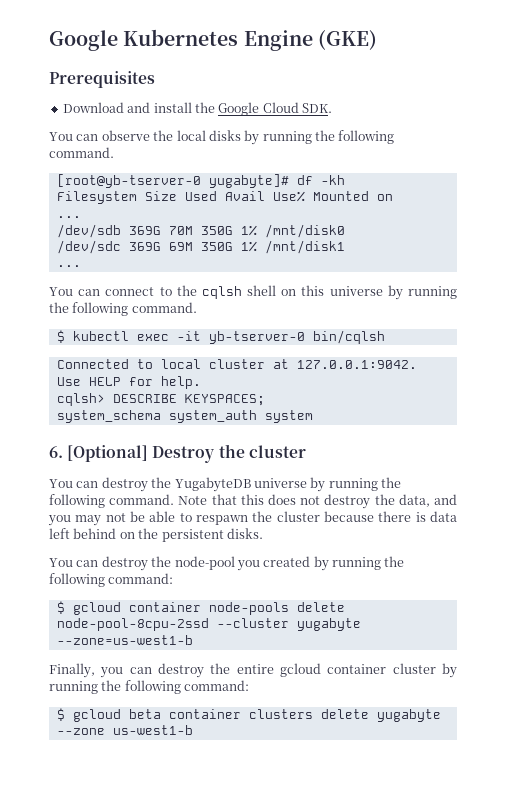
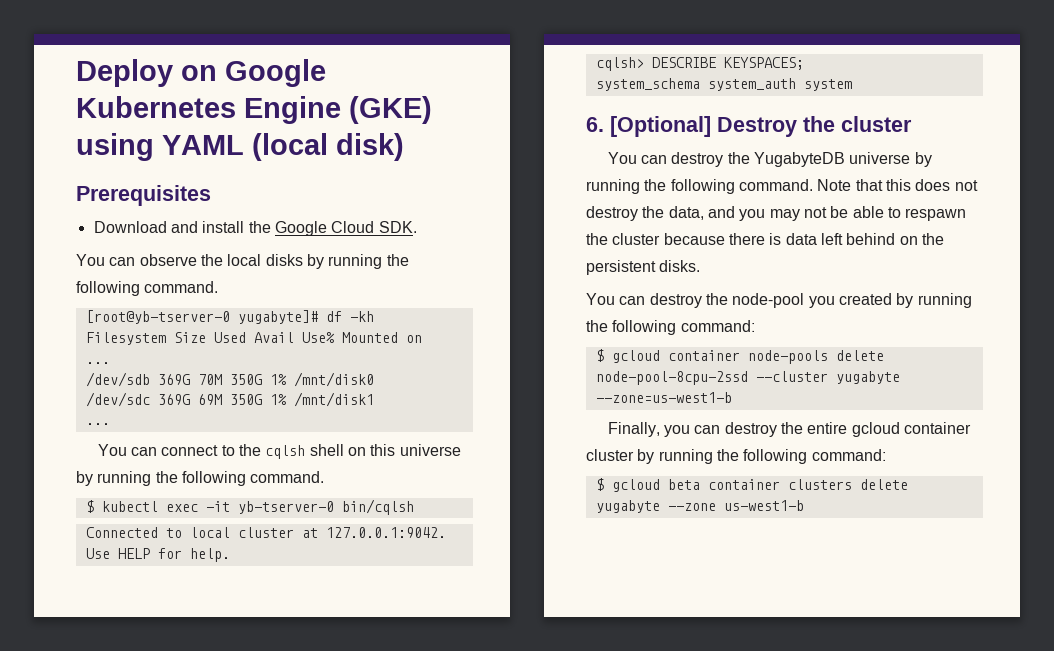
(49, 40) none -> [76,59,217,87] Deploy on
(377, 40) none -> [76,133,404,161] using YAML (local disk)

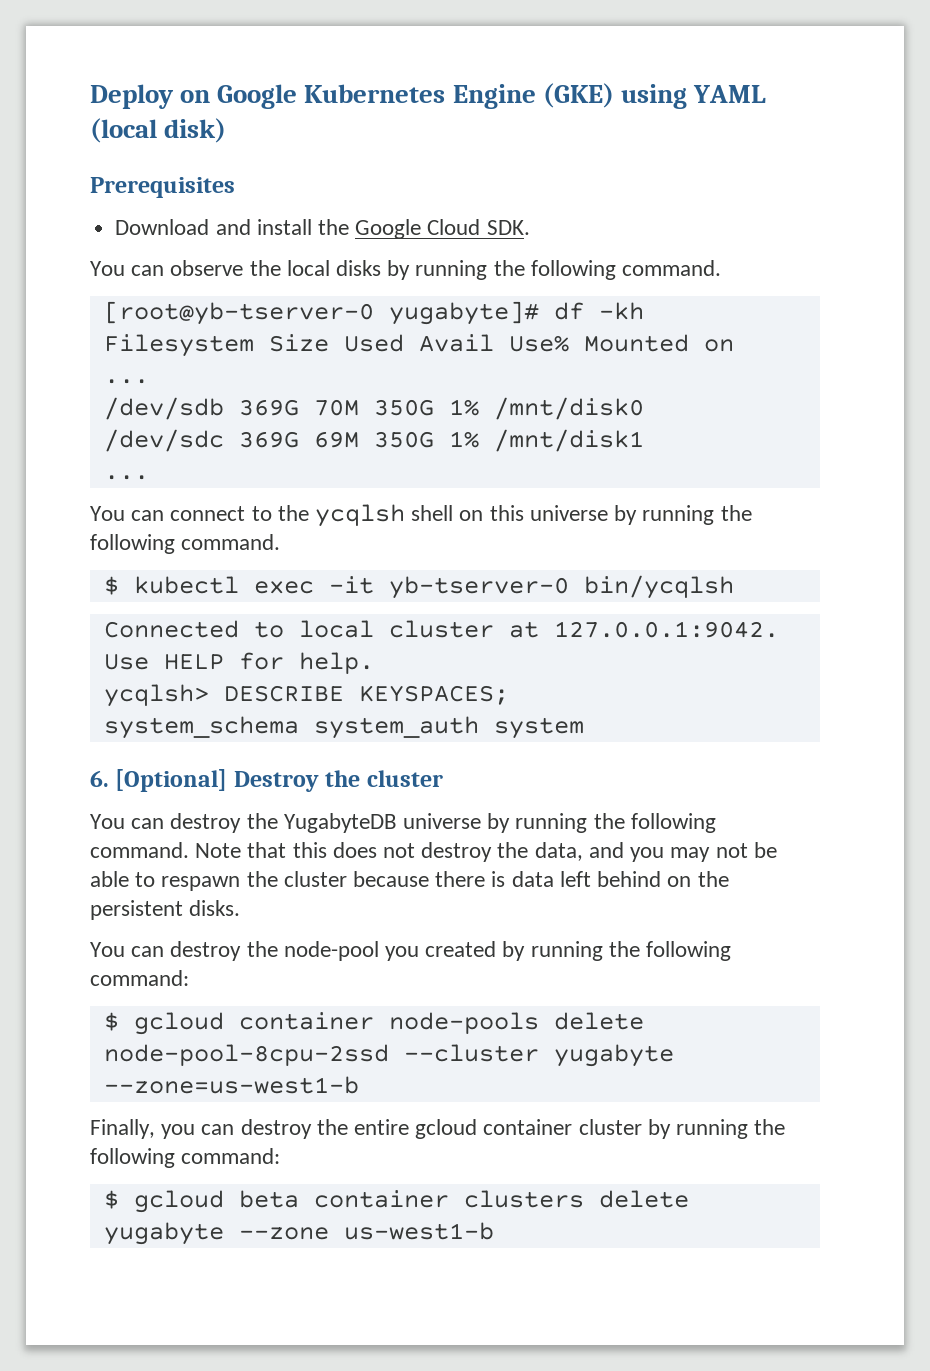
[265,445,306,459] cqlsh -> [315,504,406,527] ycqlsh
[341,499,414,515] bin/cqlsh -> [583,575,734,599] bin/ycqlsh
[595,57,644,71] cqlsh> -> [103,684,209,707] ycqlsh>

